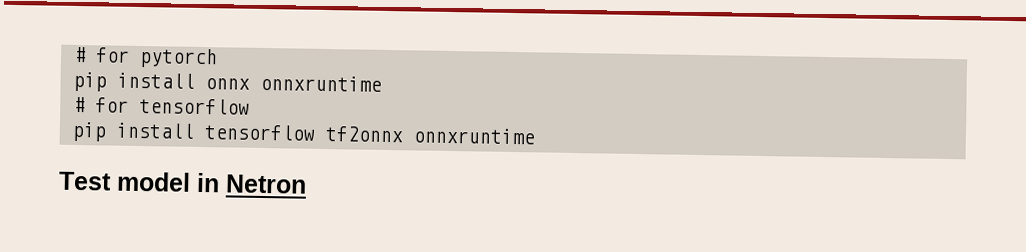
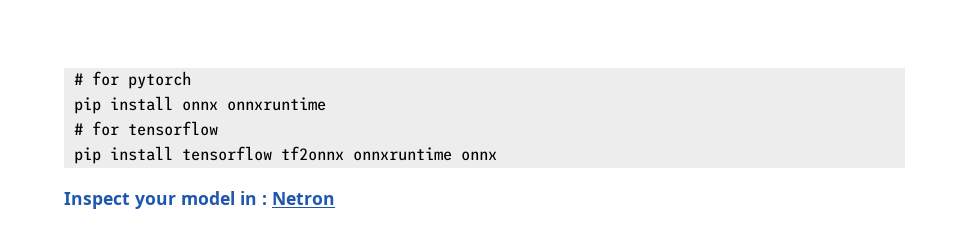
[58,171,112,191] // Test -> [460,151,497,161] [64,192,176,209] onnx // Inspect your
(220, 182) none -> [262,195,267,205] :

